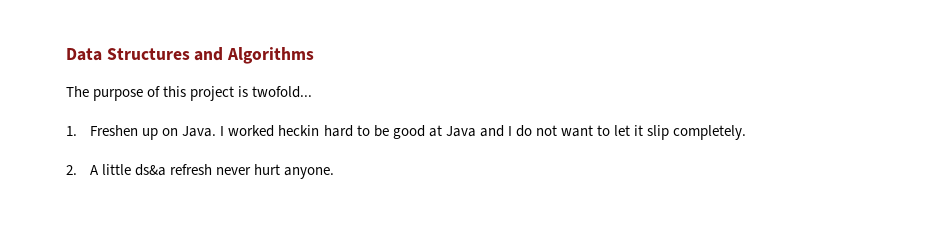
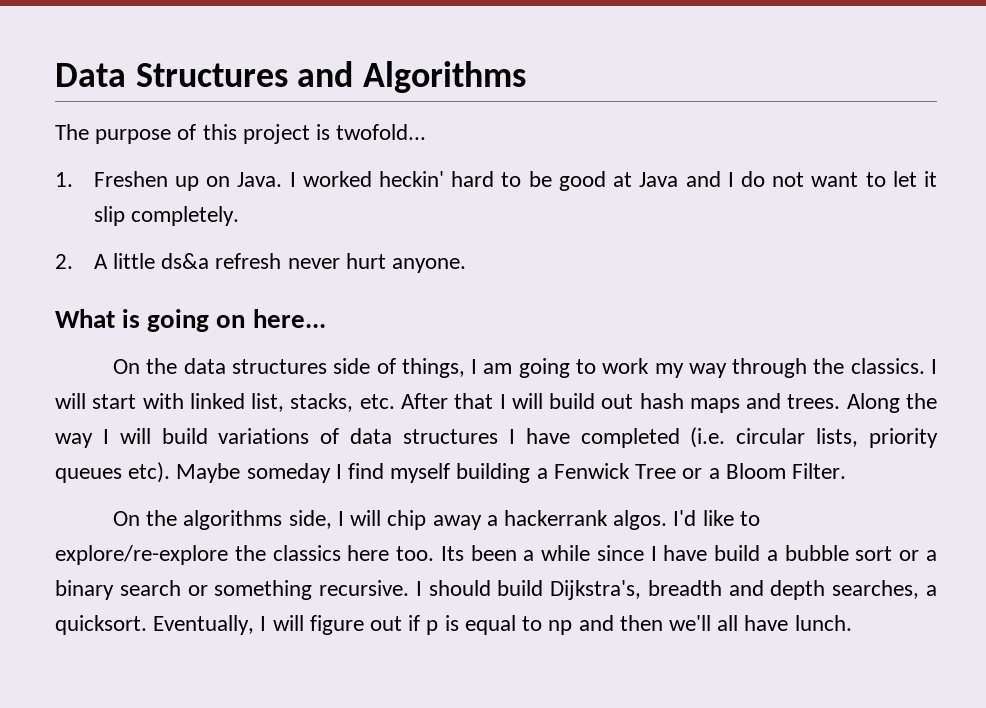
[278,125,320,136] heckin -> [379,171,445,187] heckin'
(335, 173) none -> [55,309,326,332] [113,358,938,378] [55,393,938,413] [55,427,938,448] [55,462,846,483] [113,510,760,530] [55,545,937,565] [55,580,937,600] [55,615,852,635] // What is going on here... // On the data structures side of things, I am going to work my way through the classics. I will start with linked list, stacks, etc. After that I will build out hash maps and trees. Along the way I will build variations of data structures I have completed (i.e. circular lists, priority queues etc). Maybe someday I find myself building a Fenwick Tree or a Bloom Filter. // On the algorithms side, I will chip away a hackerrank algos. I'd like to explore/re-explore the classics here too. Its been a while since I have build a bubble sort or a binary search or something recursive. I should build Dijkstra's, breadth and depth searches, a quicksort. Eventually, I will figure out if p is equal to np and then we'll all have lunch.

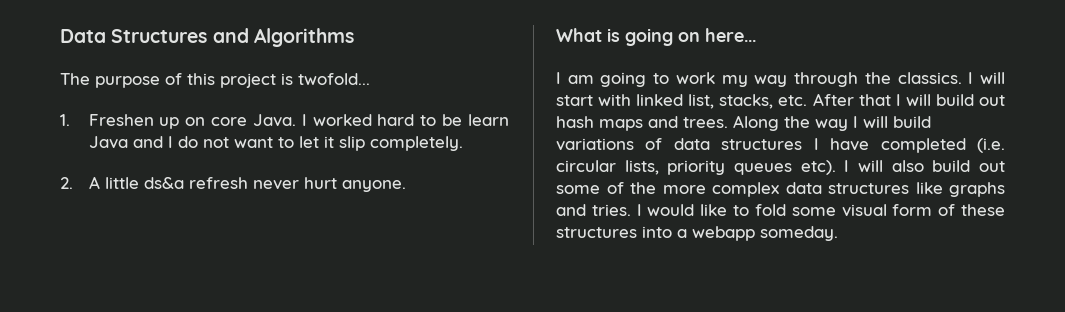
(231, 181) none -> [211,117,248,126] core
[379,171,445,187] heckin' -> (372, 120) none
[558,171,633,191] good at -> [468,114,509,126] learn
[113,358,465,378] On the data structures side of things, -> (756, 35) none
[176,463,846,483] [113,510,760,530] [55,545,937,565] [55,580,937,600] [55,615,852,635] Maybe someday I find myself building a Fenwick Tree or a Bloom Filter. // On the algorithms side, I will chip away a hackerrank algos. I'd like to explore/re-explore the classics here too. Its been a while since I have build a bubble sort or a binary search or something recursive. I should build Dijkstra's, breadth and depth searches, a quicksort. Eventually, I will figure out if p is equal to np and then we'll all have lunch. -> [844,160,1005,172] [556,182,1005,197] [556,204,1005,217] [556,226,838,241] I will also build out some of the more complex data structures like graphs and tries. I would like to fold some visual form of these structures into a webapp someday.

